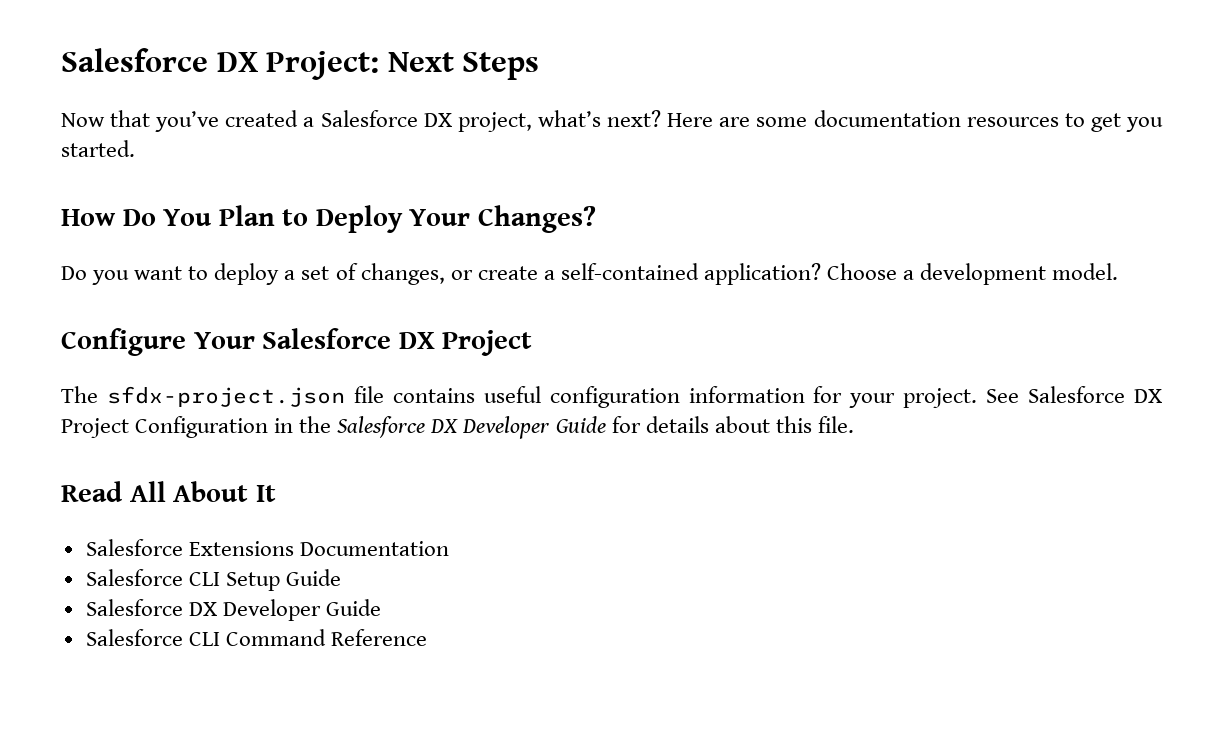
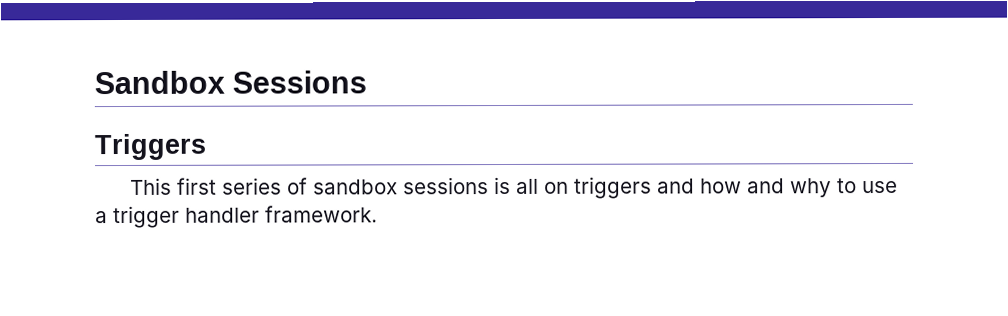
[61,48,540,80] [61,110,1163,132] [61,140,135,157] [61,205,596,233] [61,263,1119,285] [61,328,533,356] [61,386,1162,408] [61,416,854,439] [61,481,276,502] [85,539,449,556] [85,569,341,591] [85,599,381,621] [85,629,427,646] Salesforce DX Project: Next Steps // Now that you’ve created a Salesforce DX project, what’s next? Here are some documentation resources to get you started. // How Do You Plan to Deploy Your Changes? // Do you want to deploy a set of changes, or create a self-contained application? Choose a development model. // Configure Your Salesforce DX Project // The sfdx-project.json file contains useful configuration information for your project. See Salesforce DX Project Configuration in the Salesforce DX Developer Guide for details about this file. // Read All About It // Salesforce Extensions Documentation // Salesforce CLI Setup Guide // Salesforce DX Developer Guide // Salesforce CLI Command Reference -> [94,70,368,95] [94,133,207,161] [130,176,899,199] [95,205,378,229] Sandbox Sessions // Triggers // This first series of sandbox sessions is all on triggers and how and why to use a trigger handler framework.

